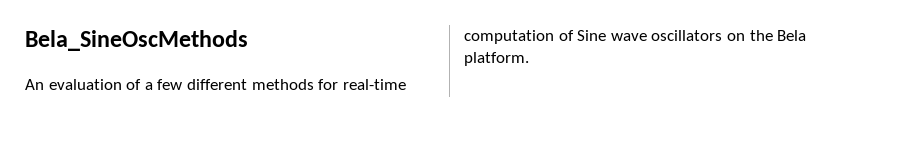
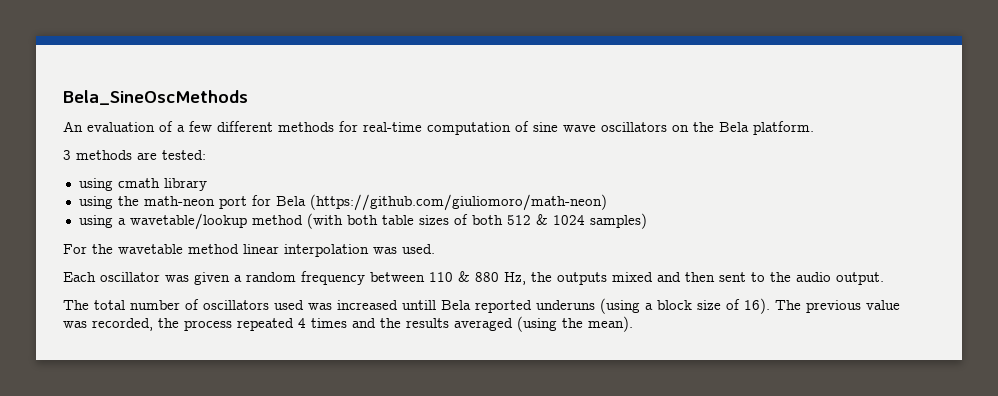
[577,30,607,41] Sine -> [533,122,558,132] sine
(529, 59) none -> [63,150,206,160] [78,178,207,191] [78,194,607,211] [78,213,647,230] [63,244,435,257] [63,271,884,285] [63,298,900,314] [63,316,633,332] // 3 methods are tested: // using cmath library // using the math-neon port for Bela (https://github.com/giuliomoro/math-neon) // using a wavetable/lookup method (with both table sizes of both 512 & 1024 samples) // For the wavetable method linear interpolation was used. // Each oscillator was given a random frequency between 110 & 880 Hz, the outputs mixed and then sent to the audio output. // The total number of oscillators used was increased untill Bela reported underuns (using a block size of 16). The previous value was recorded, the process repeated 4 times and the results averaged (using the mean).

